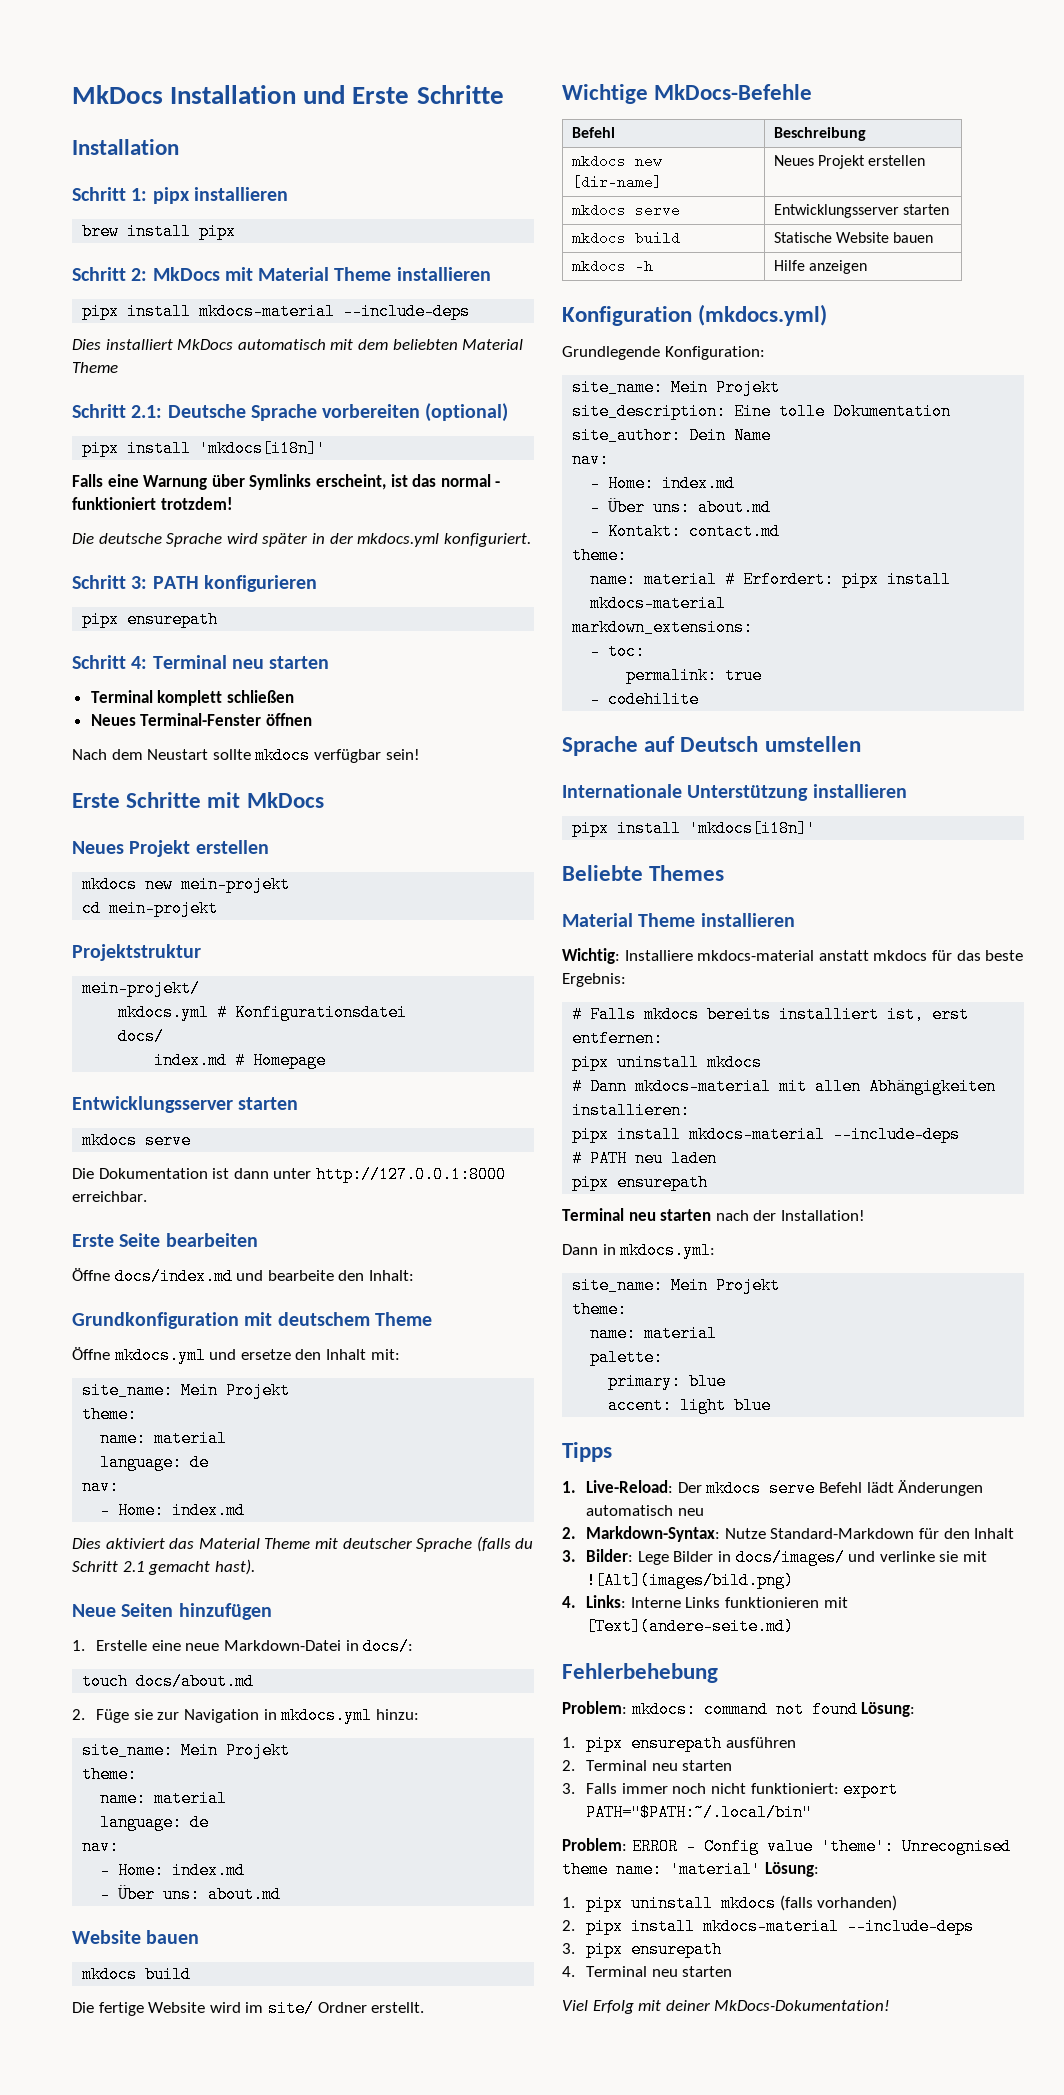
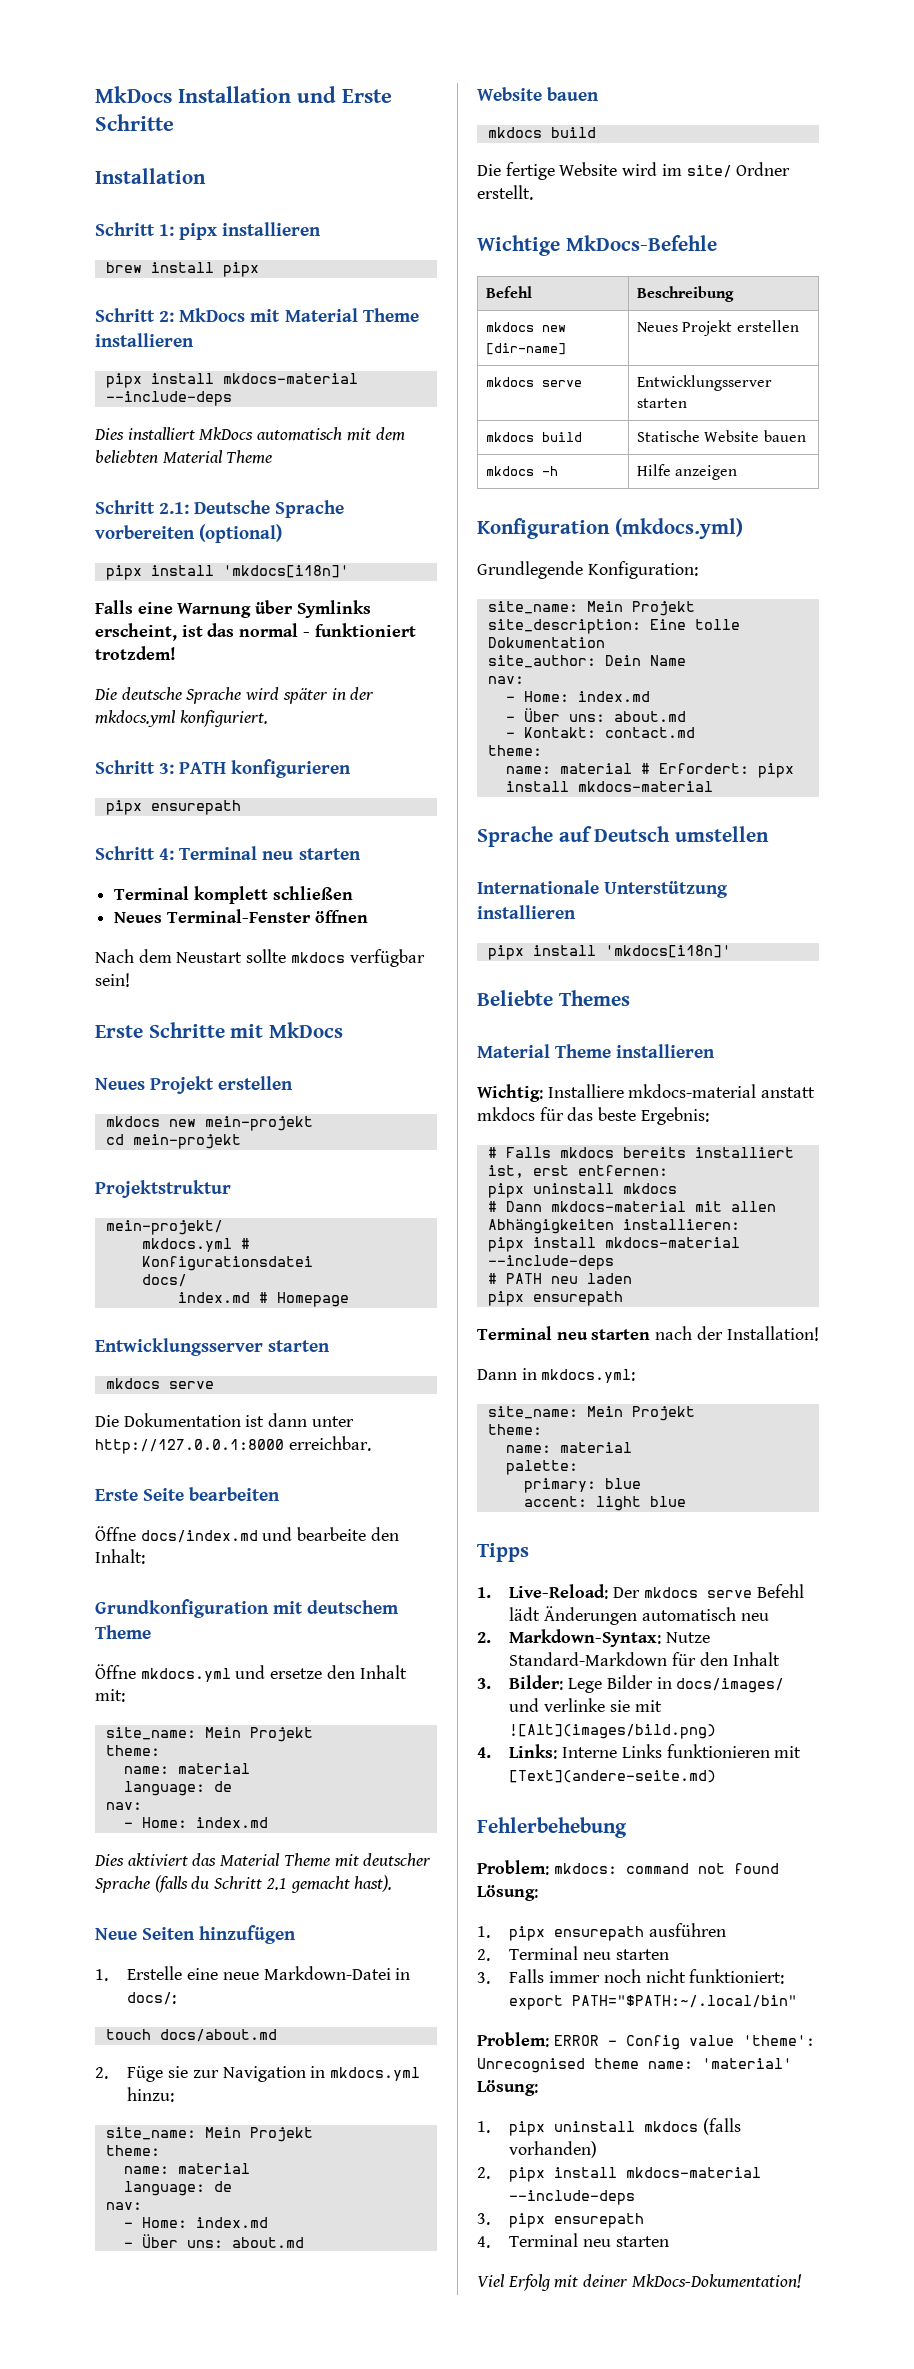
[572,619,754,636] [590,643,646,660] [626,667,763,684] [590,691,700,708] // markdown_extensions: // - toc: // permalink: true // - codehilite -> (713, 786) none

